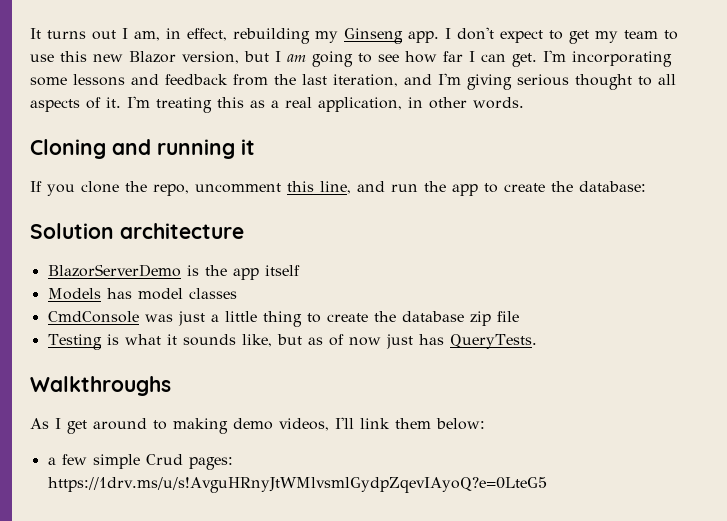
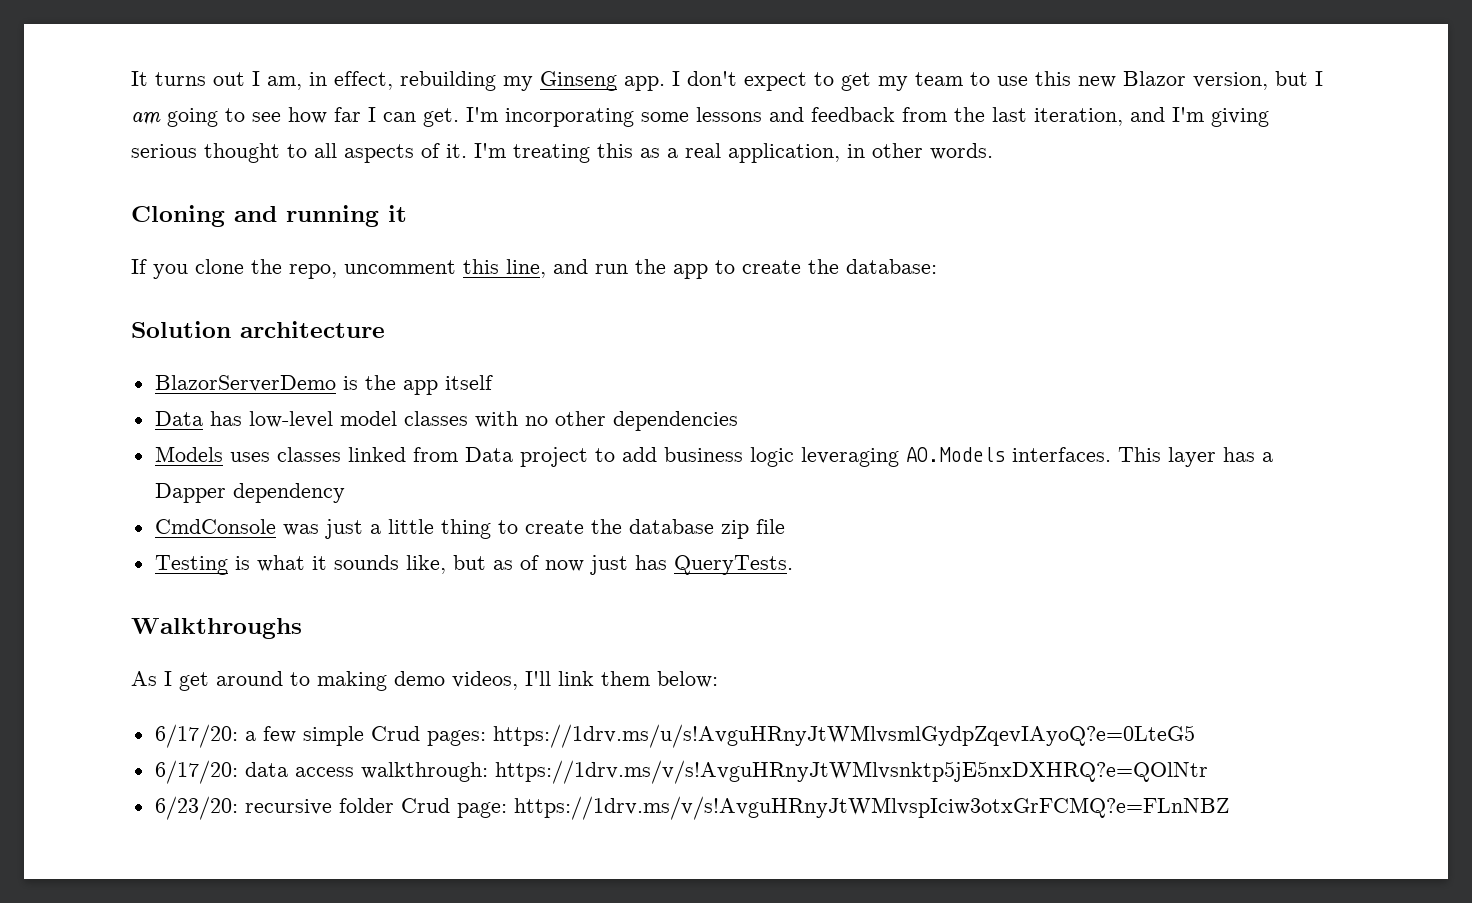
[47,288,132,300] Models has -> [154,411,333,428] Data has low-level
(237, 293) none -> [474,411,738,431] [154,446,1273,467] [154,483,345,503] with no other dependencies // Models uses classes linked from Data project to add business logic leveraging AO.Models interfaces. This layer has a Dapper dependency
(485, 424) none -> [154,724,238,748] 6/17/20:
(547, 485) none -> [154,760,1208,784] [154,796,1229,820] // 6/17/20: data access walkthrough: https://1drv.ms/v/s!AvguHRnyJtWMlvsnktp5jE5nxDXHRQ?e=QOlNtr // 6/23/20: recursive folder Crud page: https://1drv.ms/v/s!AvguHRnyJtWMlvspIciw3otxGrFCMQ?e=FLnNBZ

